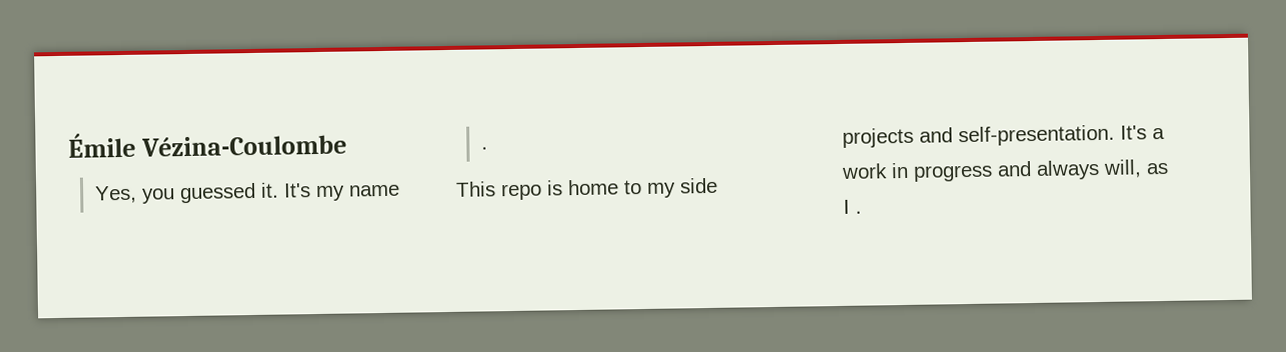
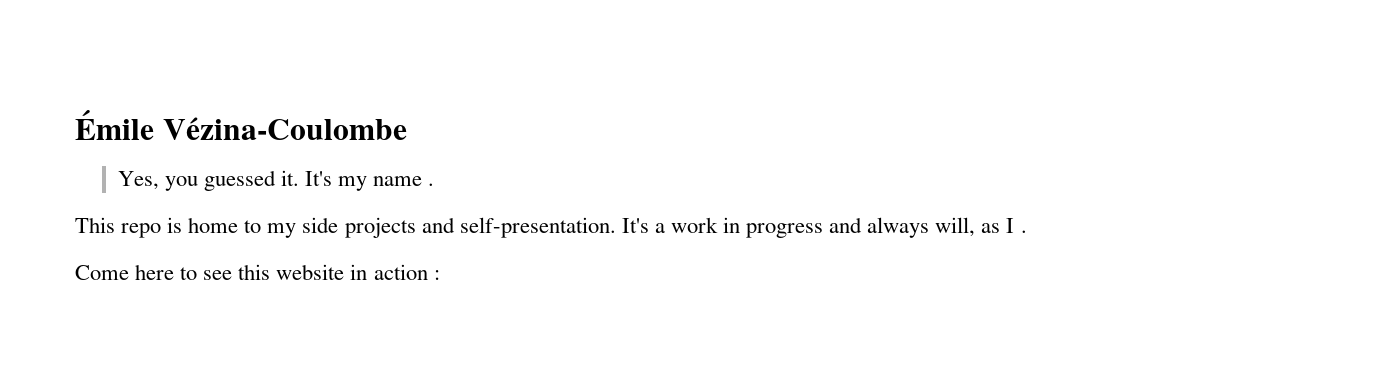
(862, 212) none -> [75,264,440,280] // Come here to see this website in action :

